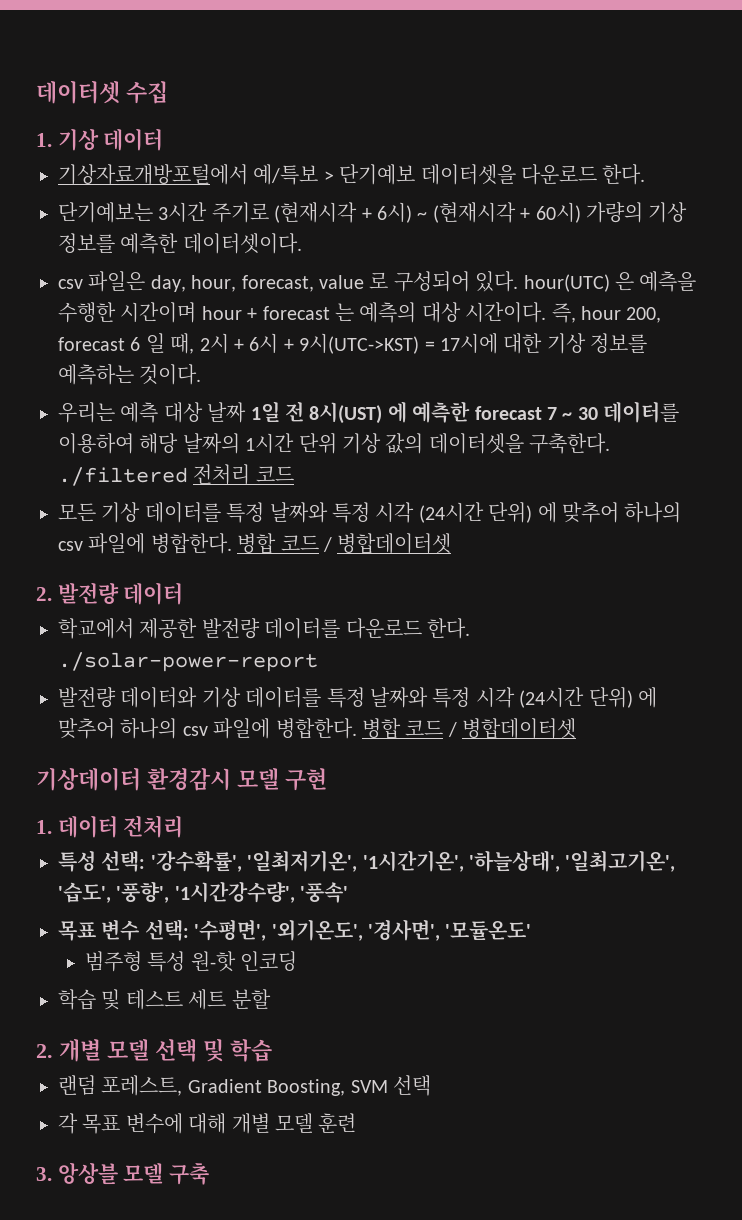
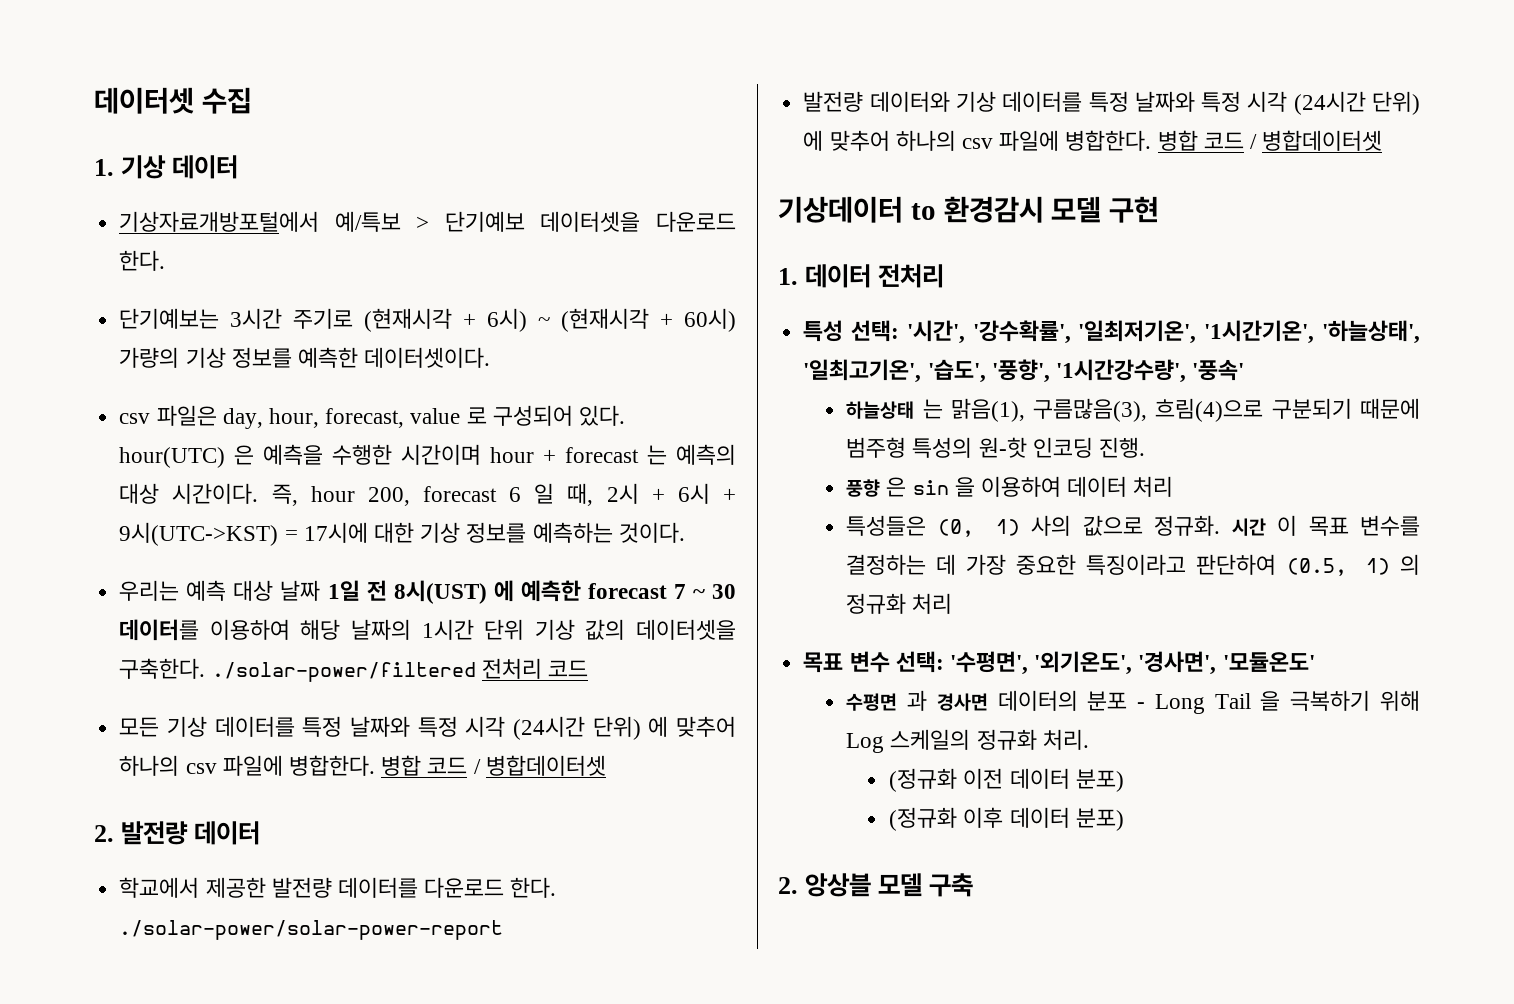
[58,467,188,486] ./filtered -> [211,662,476,682] ./solar-power/filtered
[58,652,318,672] ./solar-power-report -> [119,920,504,940] ./solar-power/solar-power-report
(141, 779) none -> [910,203,936,220] to
(146, 861) none -> [906,320,965,344] '시간',
(349, 892) none -> [846,398,1420,422] [846,437,1146,458] [846,476,1174,497] [846,515,1420,537] [846,554,1420,576] [846,593,953,614] // 하늘상태 는 맑음(1), 구름많음(3), 흐림(4)으로 구분되기 때문에 범주형 특성의 원-핫 인코딩 진행. // 풍향 은 sin 을 이용하여 데이터 처리 // 특성들은 (0, 1) 사의 값으로 정규화. 시간 이 목표 변수를 결정하는 데 가장 중요한 특징이라고 판단하여 (0.5, 1) 의 정규화 처리
[84,951,298,972] [58,989,271,1010] [36,1038,272,1062] [58,1075,431,1096] [58,1113,357,1134] [36,1167,52,1181] 범주형 특성 원-핫 인코딩 // 학습 및 테스트 세트 분할 // 2. 개별 모델 선택 및 학습 // 랜덤 포레스트, Gradient Boosting, SVM 선택 // 각 목표 변수에 대해 개별 모델 훈련 // 3. -> [846,690,1420,714] [846,729,1089,753] [889,768,1124,792] [889,807,1124,831] [778,877,798,894] 수평면 과 경사면 데이터의 분포 - Long Tail 을 극복하기 위해 Log 스케일의 정규화 처리. // (정규화 이전 데이터 분포) // (정규화 이후 데이터 분포) // 2.

